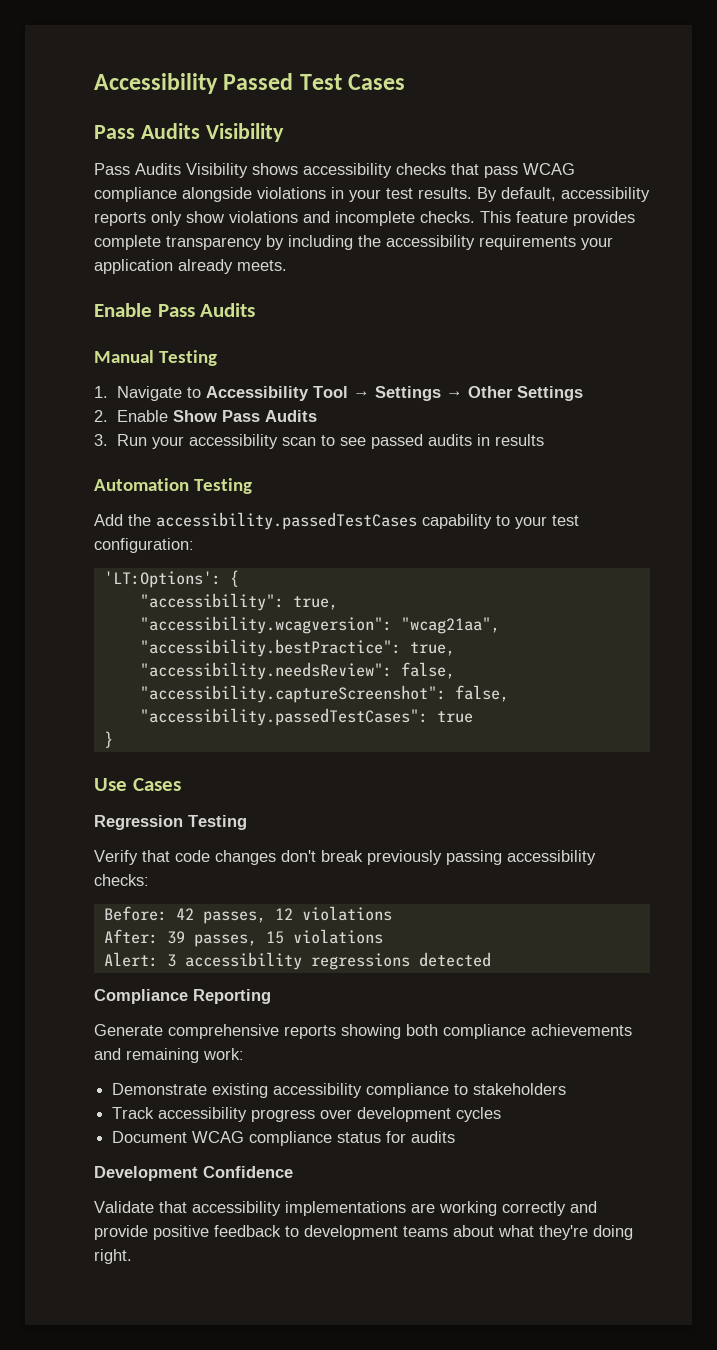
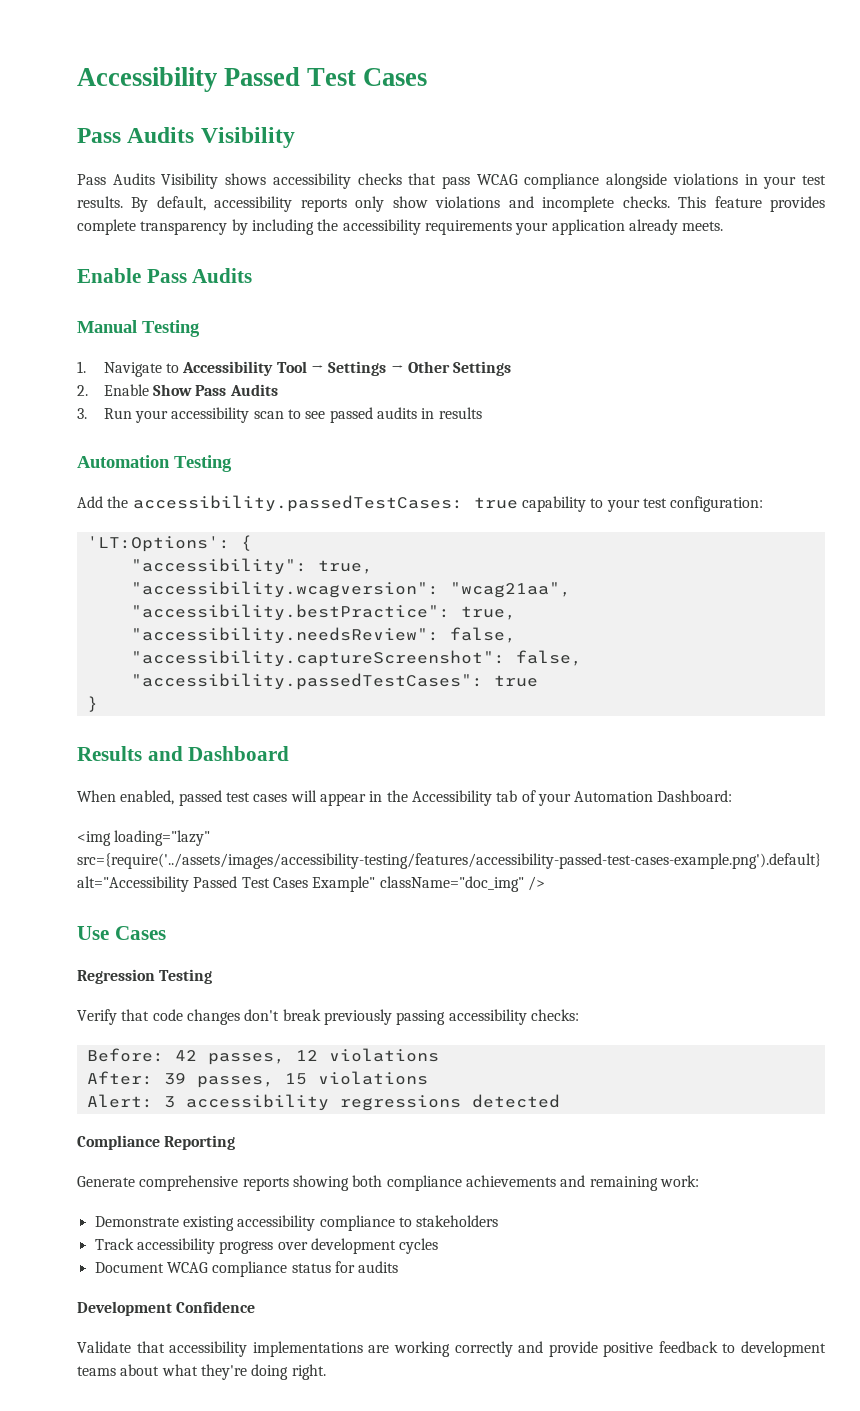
[156,512,417,530] accessibility.passedTestCases -> [132,495,518,512] accessibility.passedTestCases: true
(113, 739) none -> [77,746,290,761] [77,790,733,806] [77,830,211,846] [77,853,821,869] [77,876,545,892] // Results and Dashboard // When enabled, passed test cases will appear in the Accessibility tab of your Automation Dashboard: // <img loading="lazy" src={require('../assets/images/accessibility-testing/features/accessibility-passed-test-cases-example.png').default} alt="Accessibility Passed Test Cases Example" className="doc_img" />

